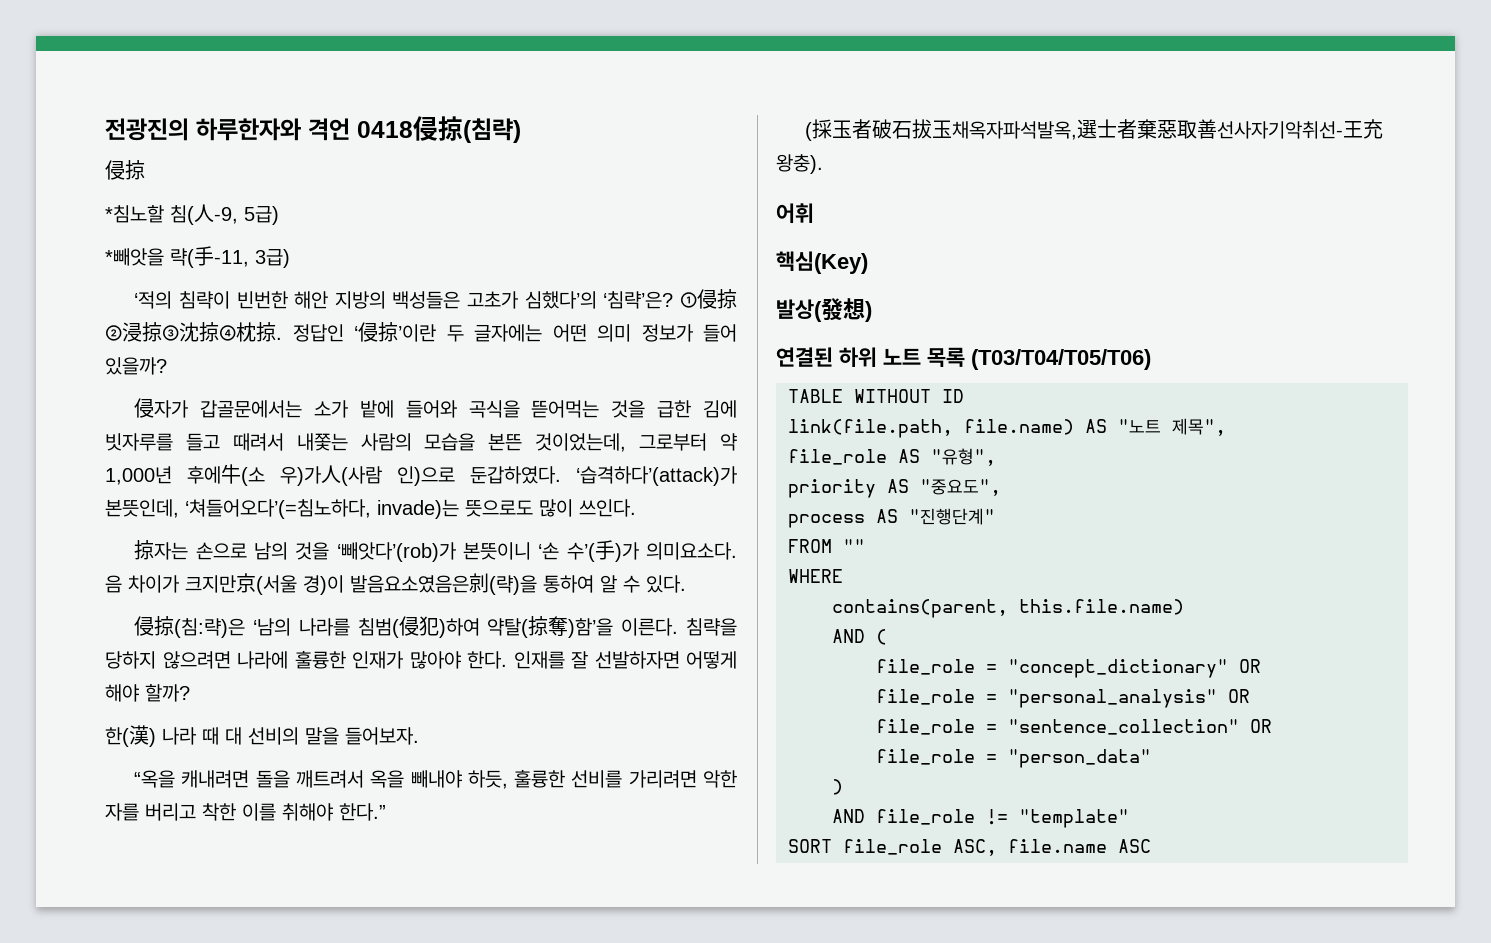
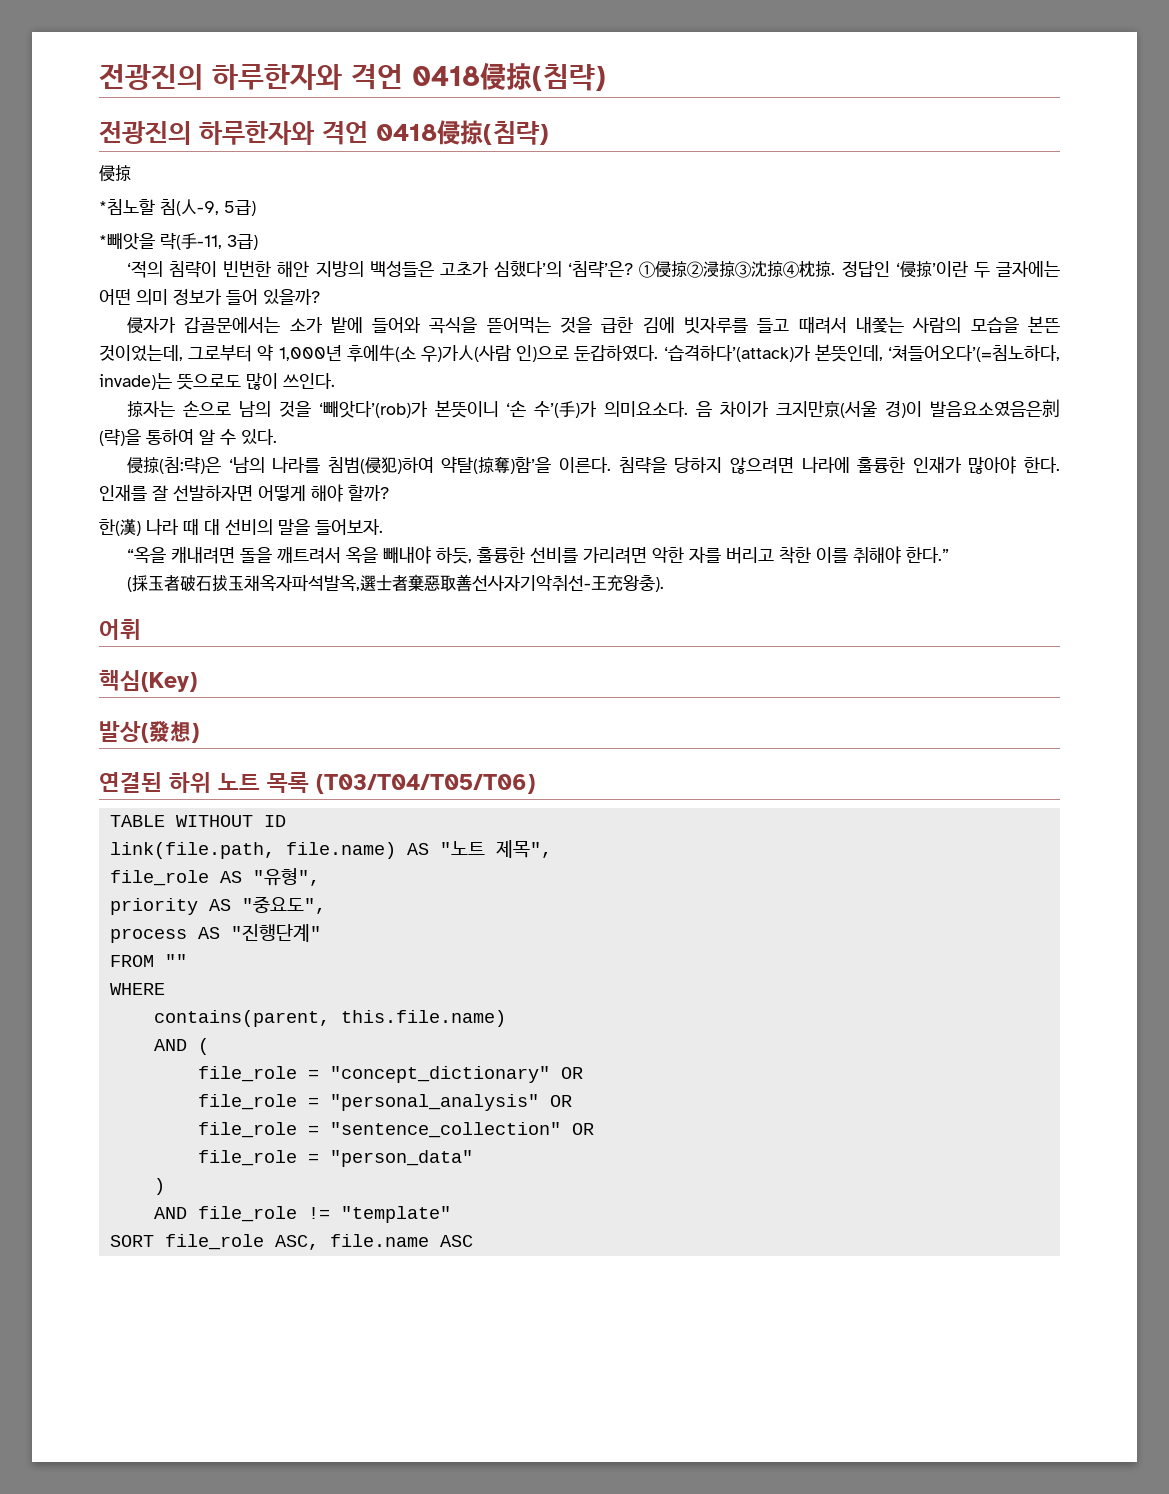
[105,116,521,143] 전광진의 하루한자와 격언 0418侵掠(침략) -> [99,62,606,91] [99,120,549,145] 전광진의 하루한자와 격언 0418侵掠(침략) // 전광진의 하루한자와 격언 0418侵掠(침략)

